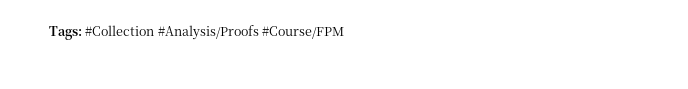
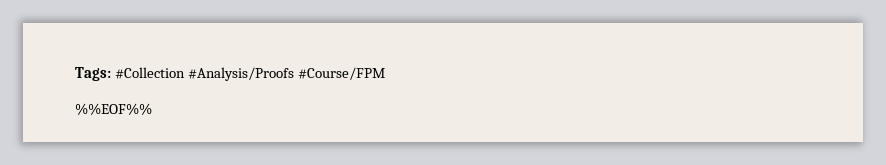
(345, 32) none -> [75,103,152,115] // %%EOF%%

